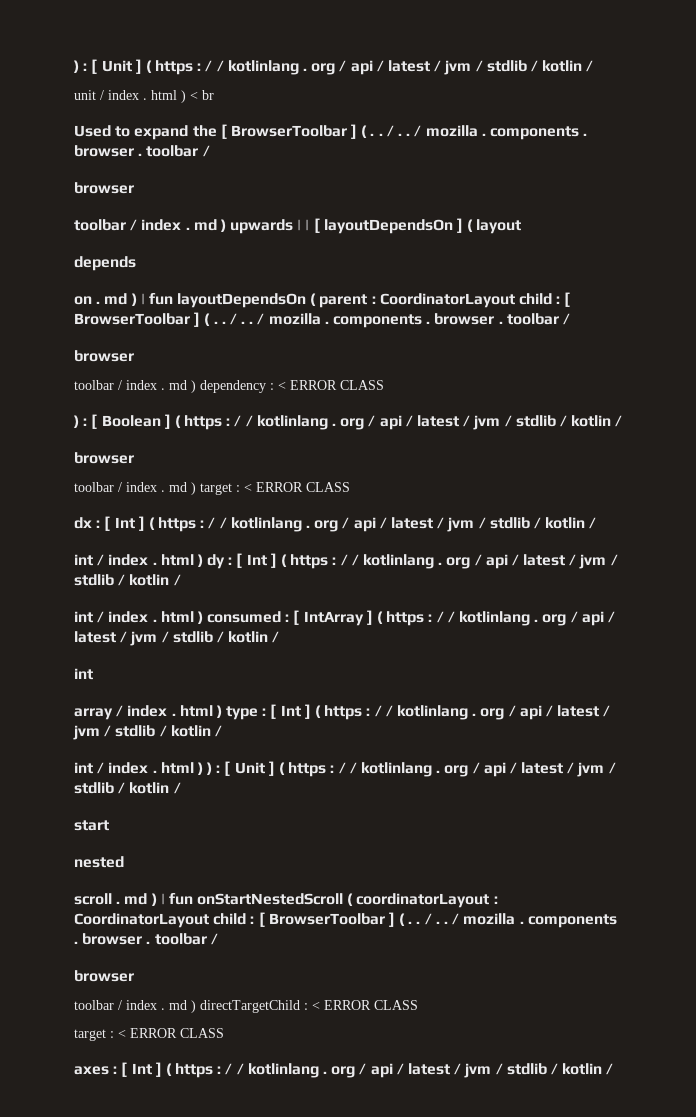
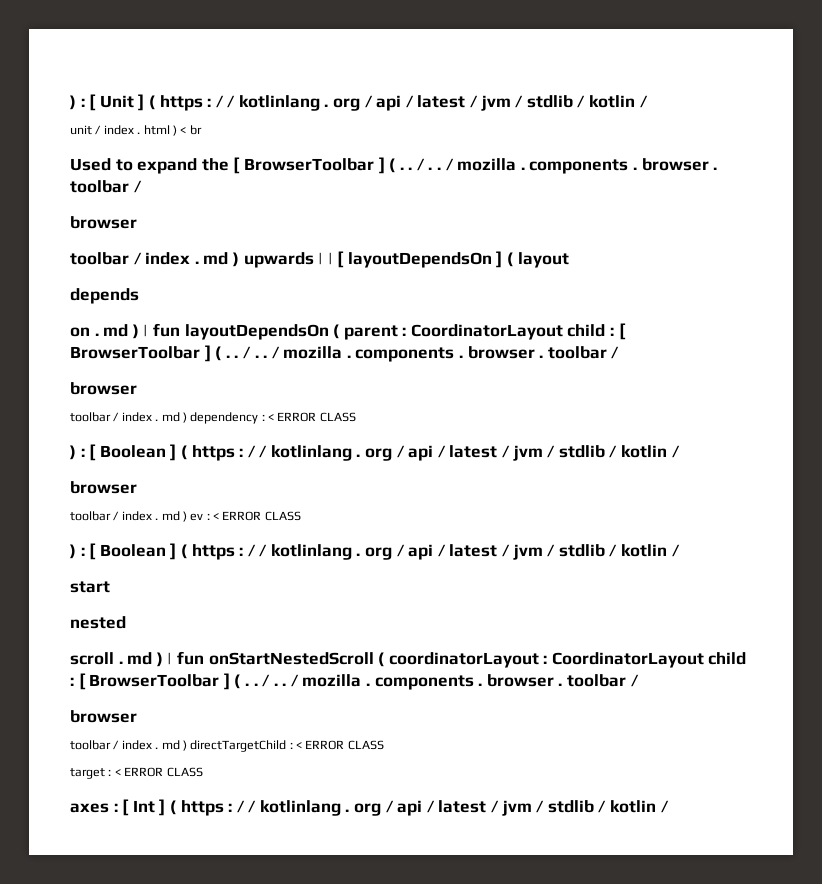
[200,482,350,495] [74,516,597,532] [74,553,618,569] [74,574,181,586] [74,610,615,626] [74,631,280,646] [74,668,93,680] [74,704,611,720] [73,725,222,740] [74,761,265,776] target : < ERROR CLASS // dx : [ Int ] ( https : / / kotlinlang . org / api / latest / jvm / stdlib / kotlin / // int / index . html ) dy : [ Int ] ( https : / / kotlinlang . org / api / latest / jvm / stdlib / kotlin / // int / index . html ) consumed : [ IntArray ] ( https : / / kotlinlang . org / api / latest / jvm / stdlib / kotlin / // int // array / index . html ) type : [ Int ] ( https : / / kotlinlang . org / api / latest / jvm / stdlib / kotlin / // int / index . html ) ) : [ Unit -> [190,511,301,521] [70,543,166,560] ev : < ERROR CLASS // ) : [ Boolean

